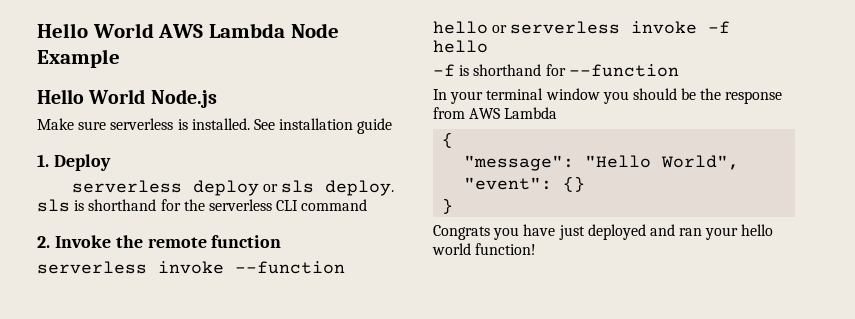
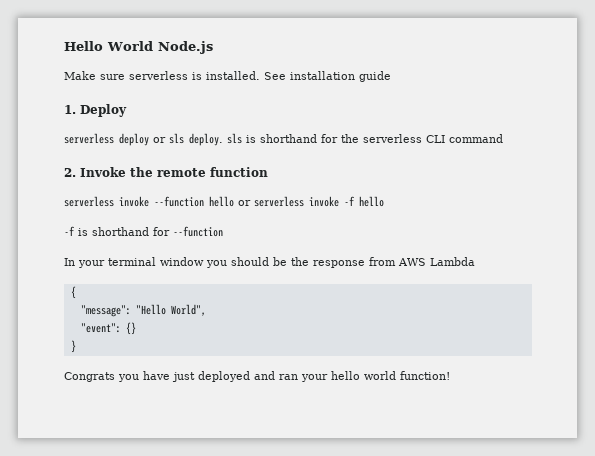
[37,23,339,38] [37,49,120,68] [37,89,146,104] Hello World AWS Lambda Node Example // Hello World -> [64,41,153,51] Hello World

